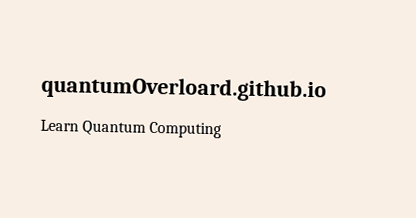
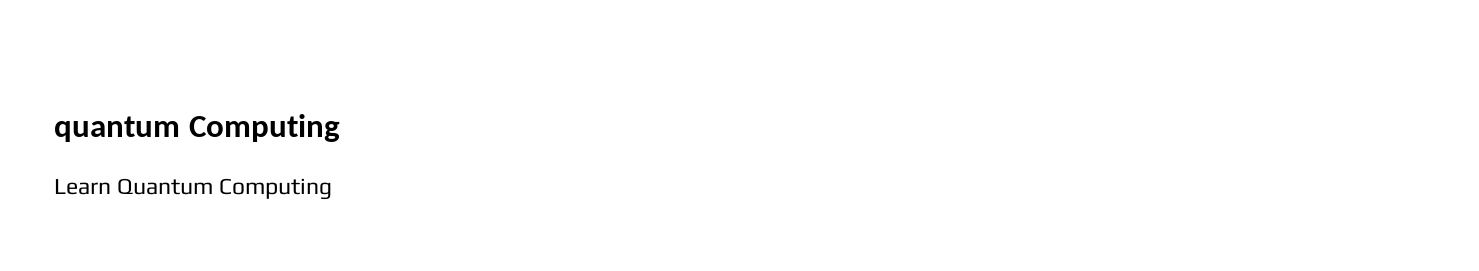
[41,75,327,103] quantumOverloard.github.io -> [54,114,340,142] quantum Computing

